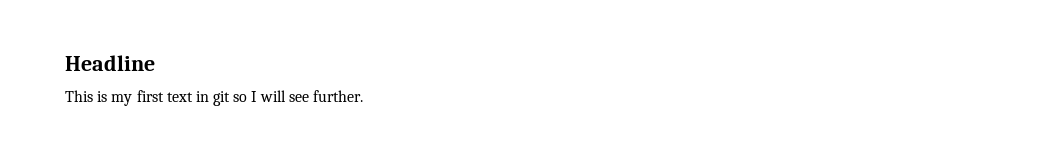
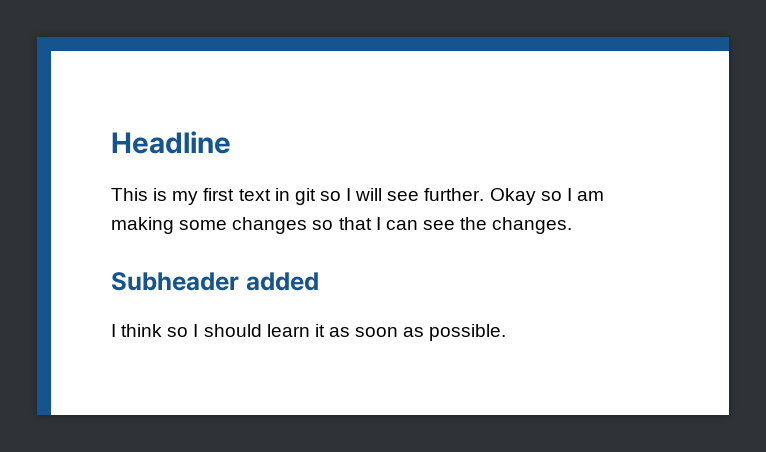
(364, 96) none -> [489,188,604,205] [111,217,573,234] [111,272,319,291] [111,324,507,341] Okay so I am making some changes so that I can see the changes. // Subheader added // I think so I should learn it as soon as possible.

